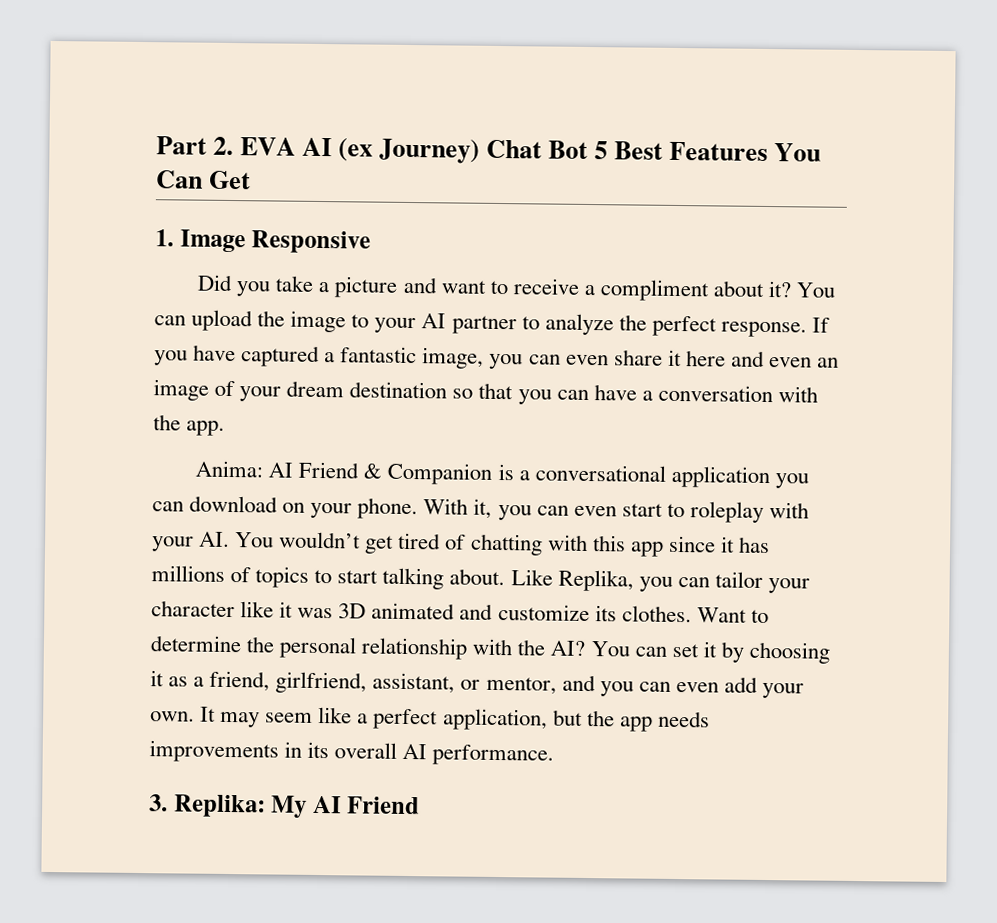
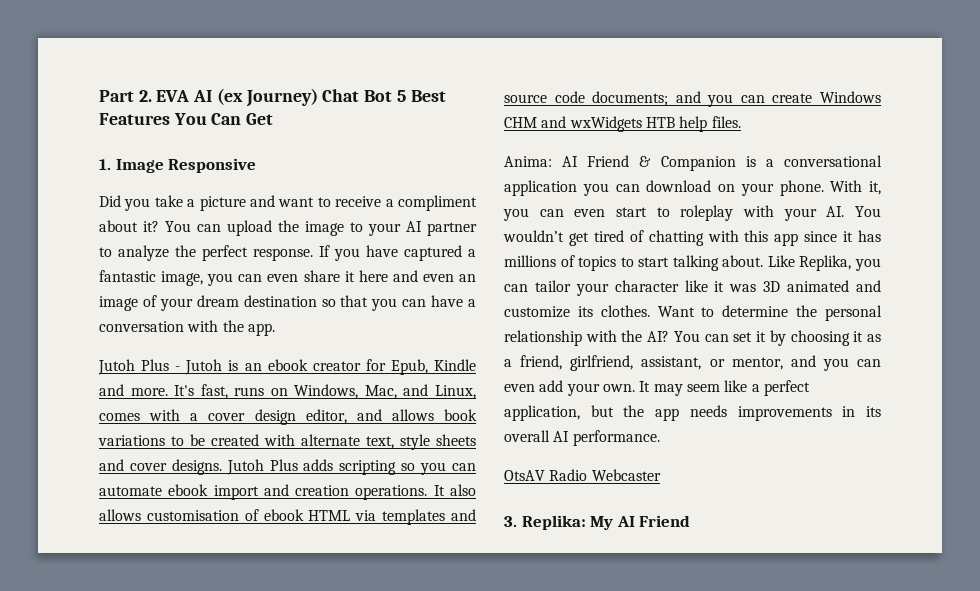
(226, 428) none -> [98,359,476,375] [99,384,476,399] [99,409,477,425] [98,434,476,450] [99,459,477,475] [99,484,476,500] [99,509,476,525] [504,91,881,107] [504,116,741,132] // Jutoh Plus - Jutoh is an ebook creator for Epub, Kindle and more. It's fast, runs on Windows, Mac, and Linux, comes with a cover design editor, and allows book variations to be created with alternate text, style sheets and cover designs. Jutoh Plus adds scripting so you can automate ebook import and creation operations. It also allows customisation of ebook HTML via templates and source code documents; and you can create Windows CHM and wxWidgets HTB help files.
(555, 755) none -> [504,469,661,481] // OtsAV Radio Webcaster

